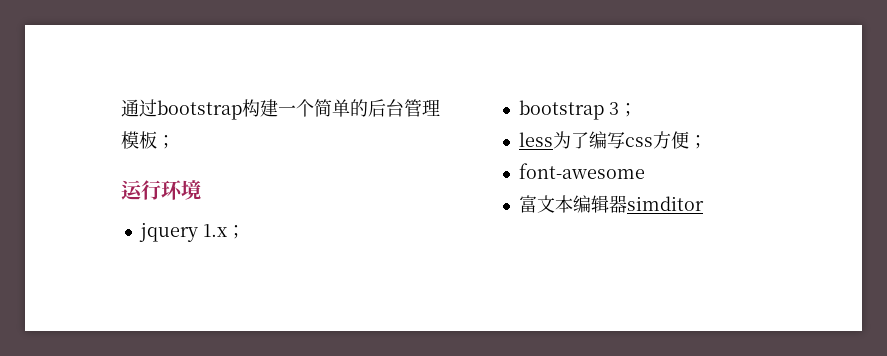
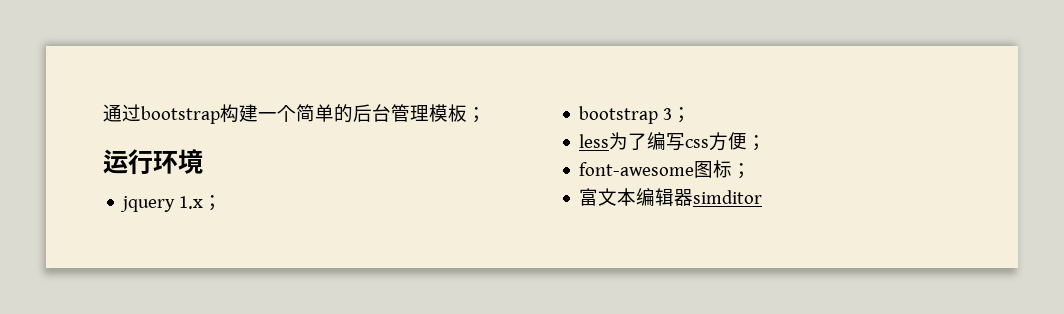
(645, 171) none -> [694,160,752,179] 图标；

